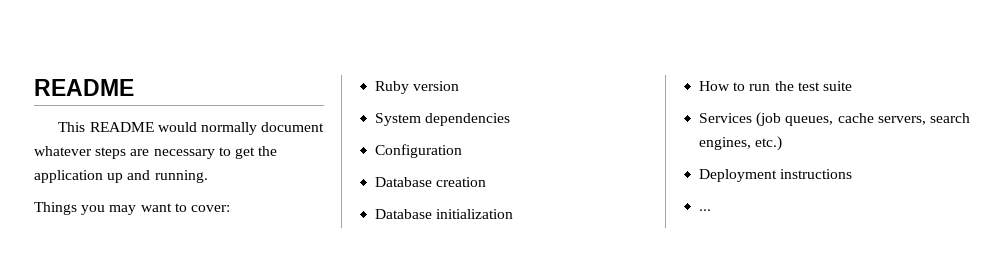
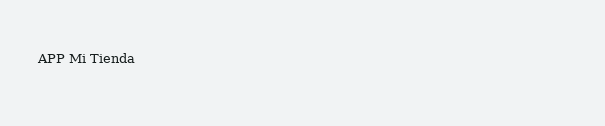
[34,79,134,96] [58,122,325,135] [34,146,278,159] [34,170,208,183] [34,202,230,215] [375,81,460,94] [375,113,511,126] [375,144,463,158] [375,177,487,187] [375,209,514,219] [699,81,852,91] [699,112,970,127] [699,136,783,151] [699,169,853,182] [699,209,712,211] README // This README would normally document whatever steps are necessary to get the application up and running. // Things you may want to cover: // Ruby version // System dependencies // Configuration // Database creation // Database initialization // How to run the test suite // Services (job queues, cache servers, search engines, etc.) // Deployment instructions // ... -> [37,53,135,63] APP Mi Tienda

